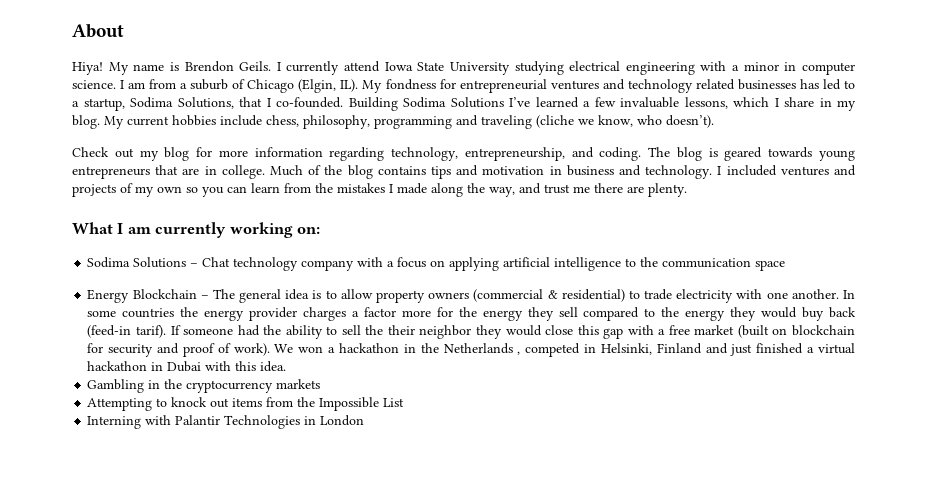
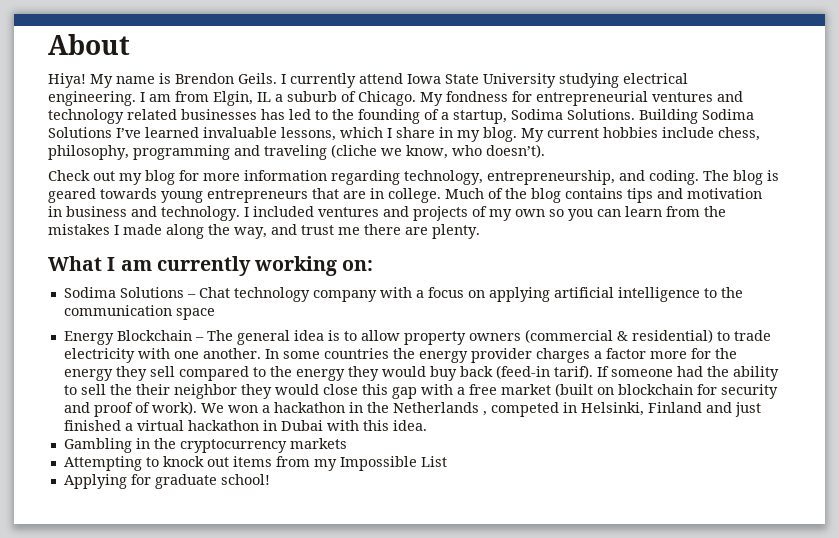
[625,61,856,75] [72,80,116,89] engineering with a minor in computer science. -> [48,91,136,106] engineering.
(177, 84) none -> [213,91,271,106] Elgin, IL
[247,79,359,93] Chicago (Elgin, IL). -> [358,91,416,106] Chicago.
[72,97,343,111] a startup, Sodima Solutions, that I co-founded. -> [332,109,635,124] the founding of a startup, Sodima Solutions.
[583,97,616,107] a few -> (199, 132) none
[297,397,316,407] the -> [313,459,337,471] my
[87,415,365,429] Interning with Palantir Technologies in London -> [63,474,270,489] Applying for graduate school!

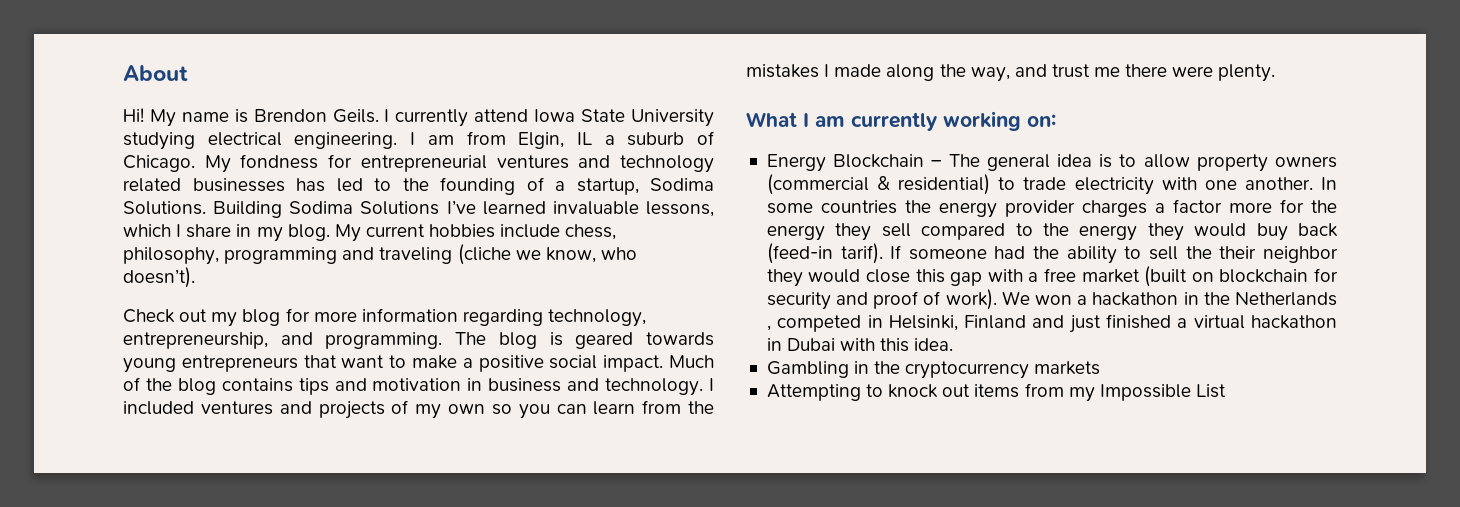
[48,73,86,88] Hiya! -> [123,108,144,122] Hi!
[649,170,699,185] coding. -> [325,332,443,349] programming.
[343,188,441,203] are in college. -> [341,355,664,372] want to make a positive social impact.
[405,227,428,235] are -> [1172,66,1214,77] were
[63,287,743,302] [63,305,215,320] // Sodima Solutions – Chat technology company with a focus on applying artificial intelligence to the communication space -> (1056, 120) none
[63,474,270,489] // Applying for graduate school! -> (1226, 391) none

